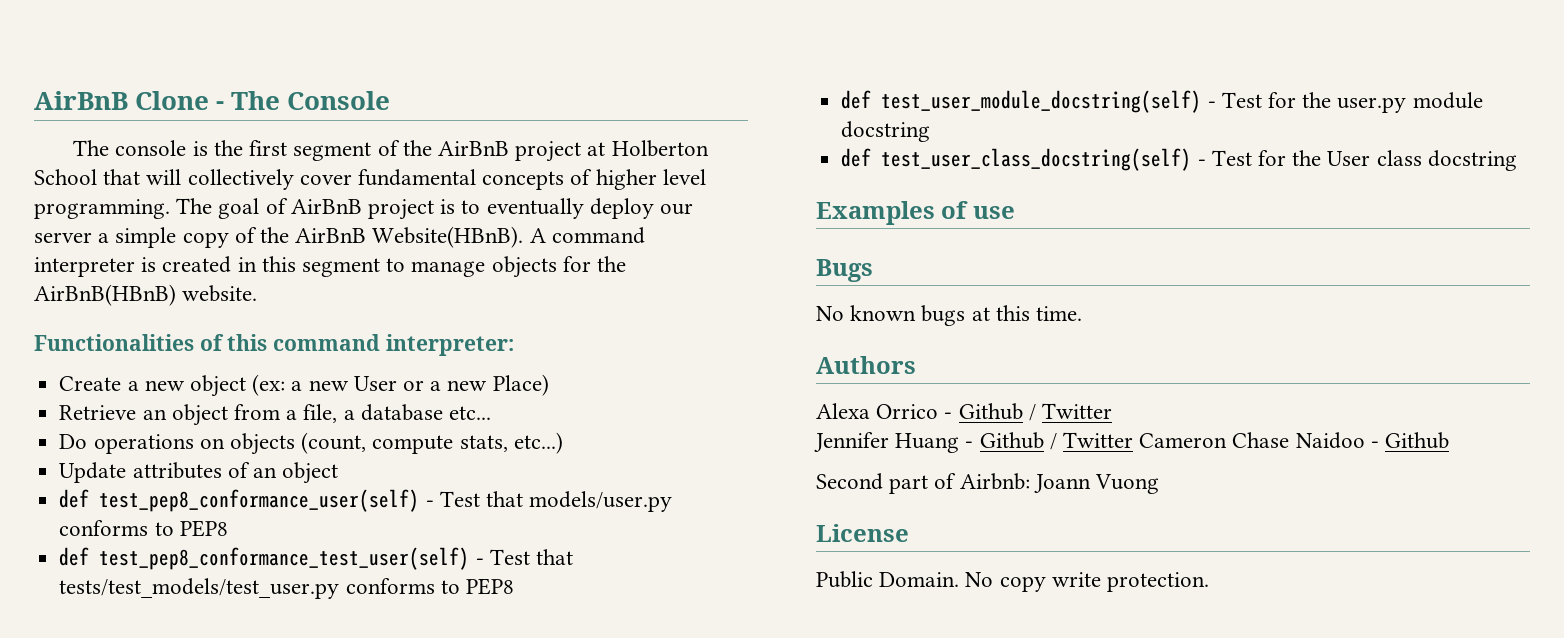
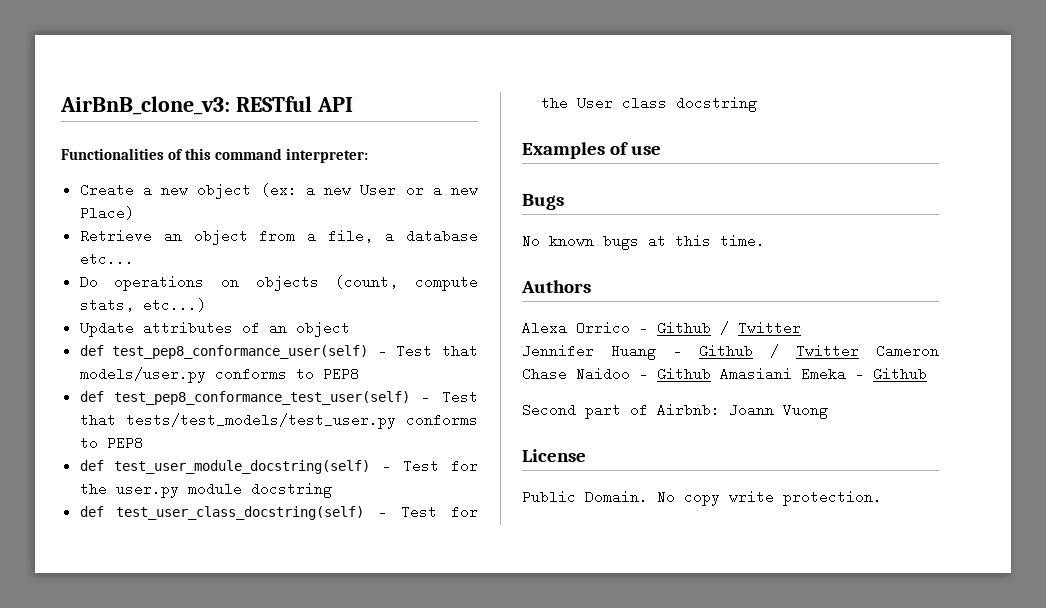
[34,91,391,110] [73,140,709,162] [34,169,706,190] [34,198,694,220] [34,226,645,248] [34,256,627,278] [34,284,258,306] AirBnB Clone - The Console // The console is the first segment of the AirBnB project at Holberton School that will collectively cover fundamental concepts of higher level programming. The goal of AirBnB project is to eventually deploy our server a simple copy of the AirBnB Website(HBnB). A command interpreter is created in this segment to manage objects for the AirBnB(HBnB) website. -> [60,96,353,115] AirBnB_clone_v3: RESTful API
(1450, 440) none -> [720,367,927,381] Amasiani Emeka - Github

